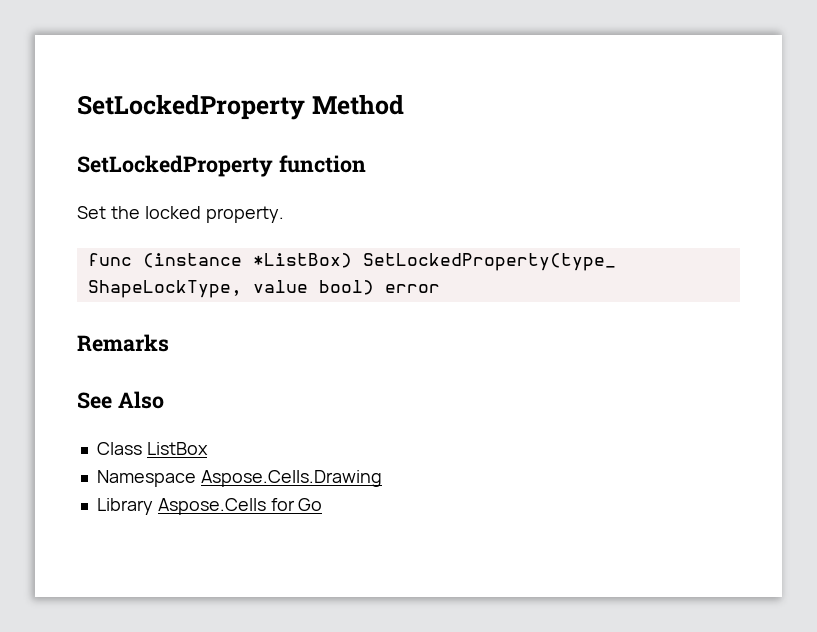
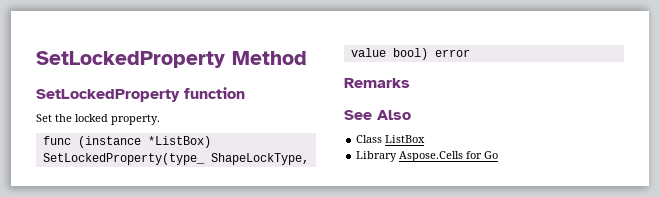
[96,470,382,487] // Namespace Aspose.Cells.Drawing -> (426, 139) none

